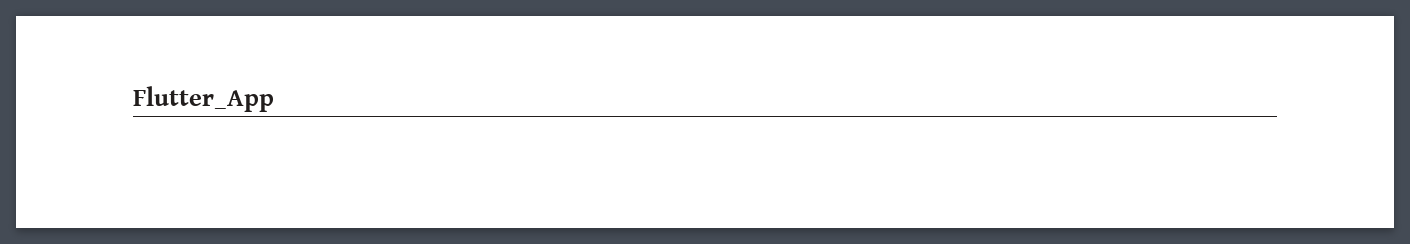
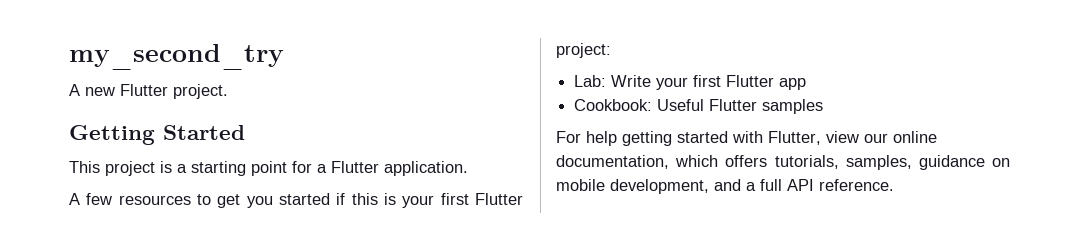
[133,86,274,112] Flutter_App -> [69,44,284,70] [69,84,228,99] [69,125,245,145] [69,161,468,176] [69,193,523,208] [556,43,611,58] [574,75,807,90] [574,99,824,114] [556,131,937,146] [556,155,1010,170] [556,179,894,194] my_second_try // A new Flutter project. // Getting Started // This project is a starting point for a Flutter application. // A few resources to get you started if this is your first Flutter project: // Lab: Write your first Flutter app // Cookbook: Useful Flutter samples // For help getting started with Flutter, view our online documentation, which offers tutorials, samples, guidance on mobile development, and a full API reference.

